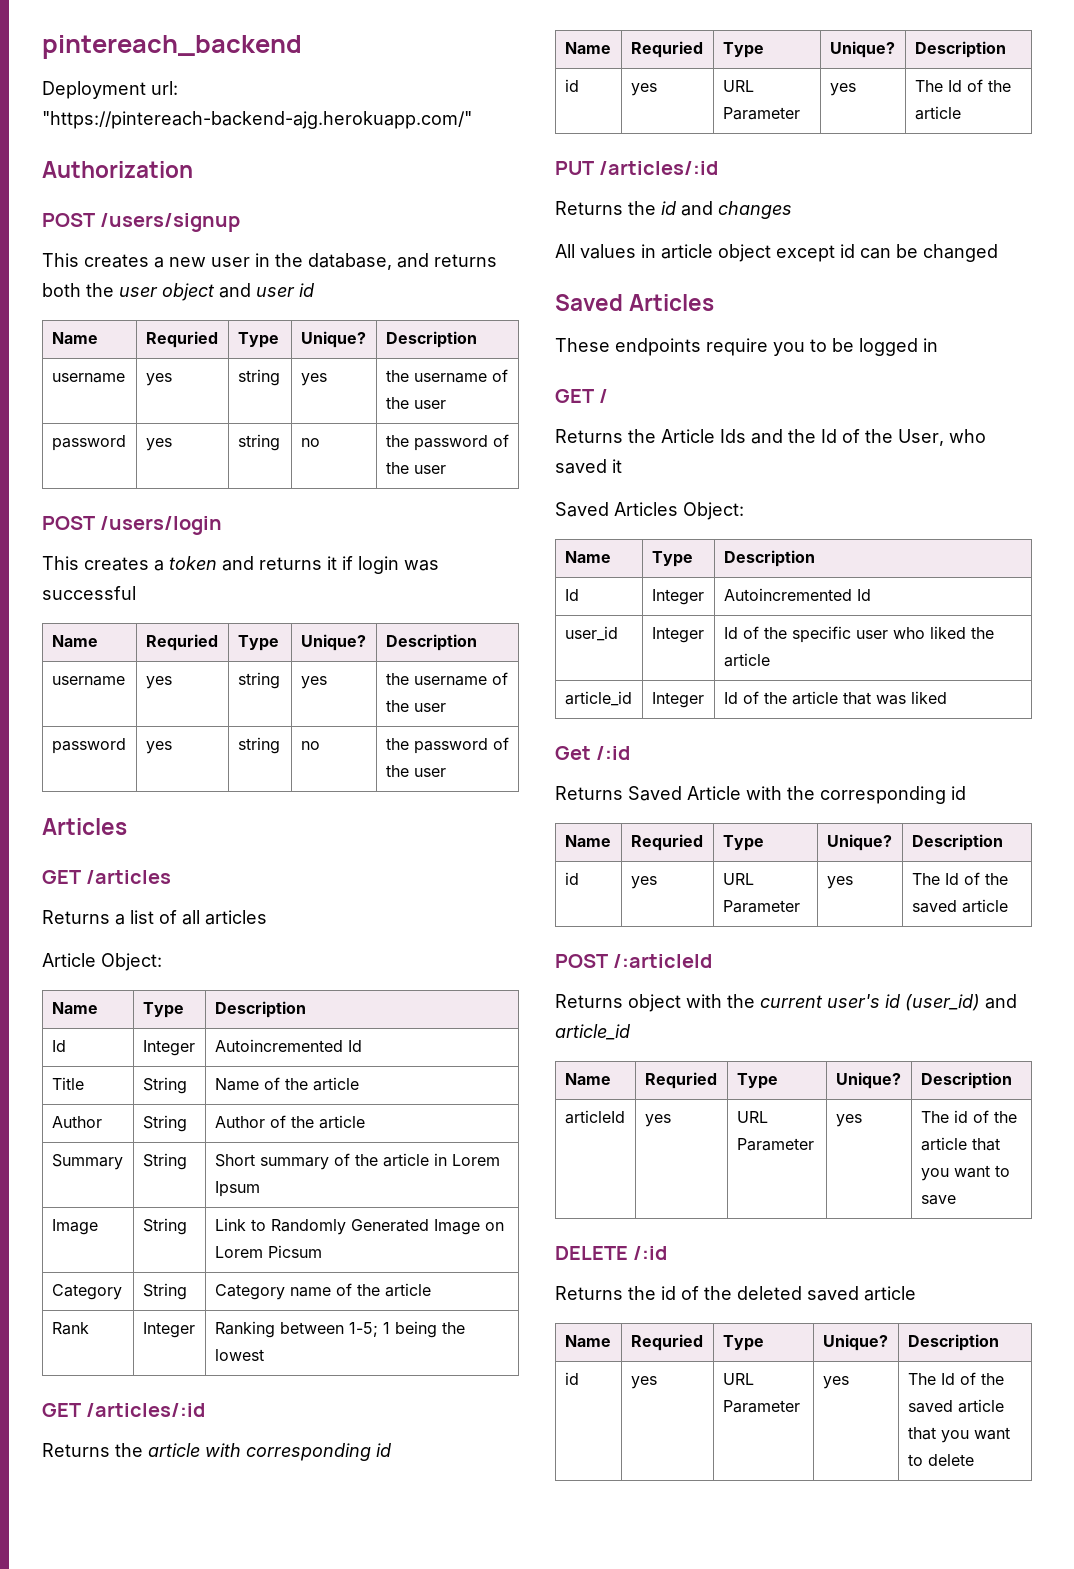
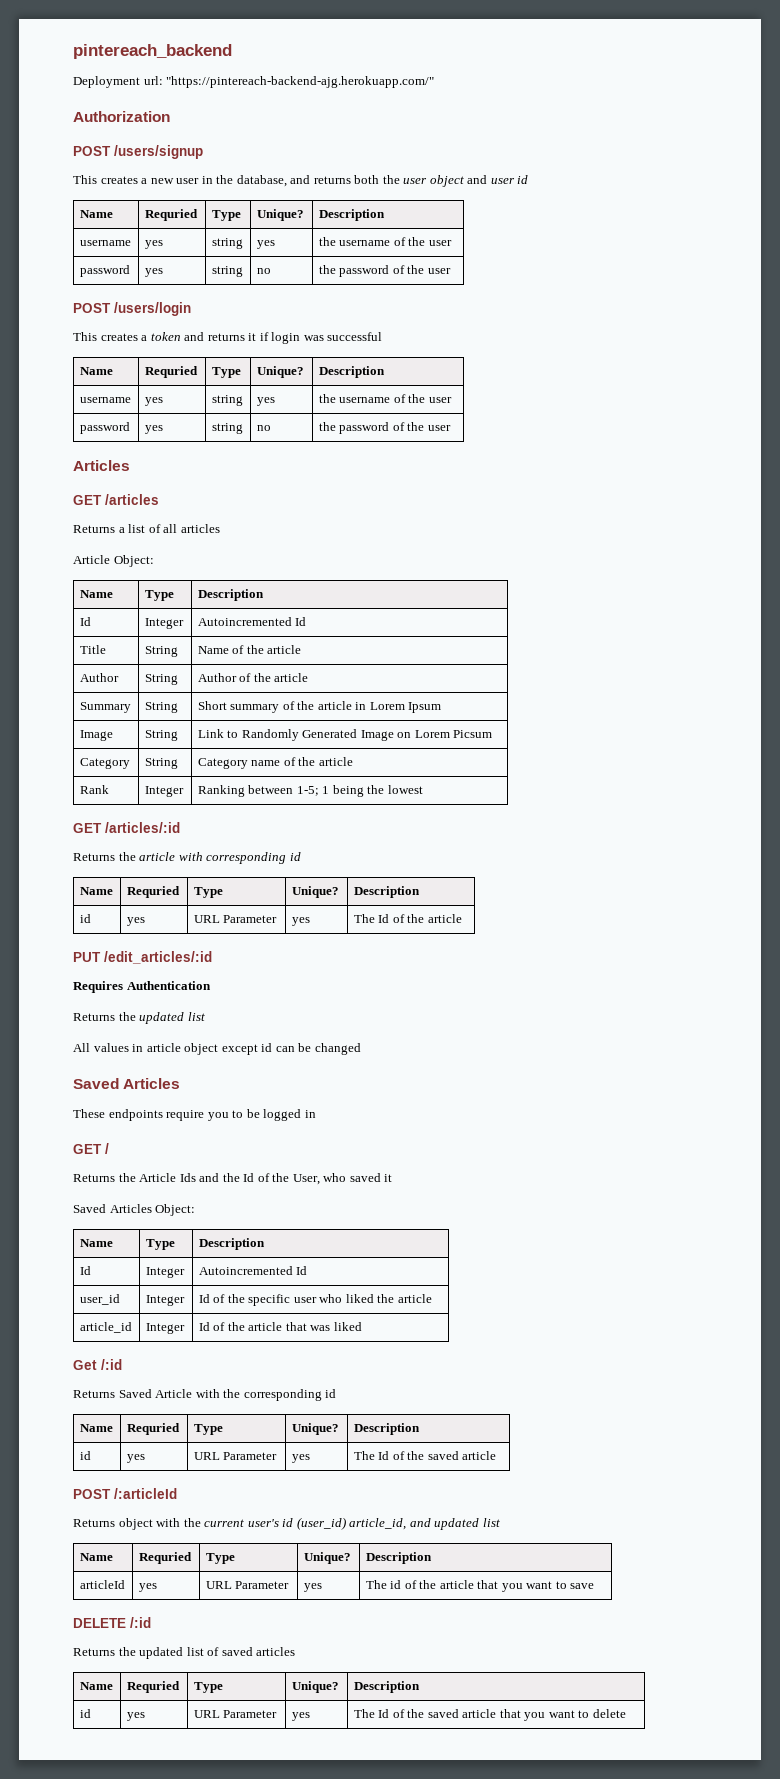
[599,161,719,175] [555,201,792,219] /articles/:id // Returns the id and changes -> [104,951,212,964] [73,981,211,993] [73,1012,205,1024] /edit_articles/:id // Requires Authentication // Returns the updated list
[985,994,1017,1009] [555,1024,630,1040] and article_id -> [349,1518,500,1530] article_id, and updated list
[661,1286,916,1301] id of the deleted saved article -> [139,1647,296,1659] updated list of saved articles

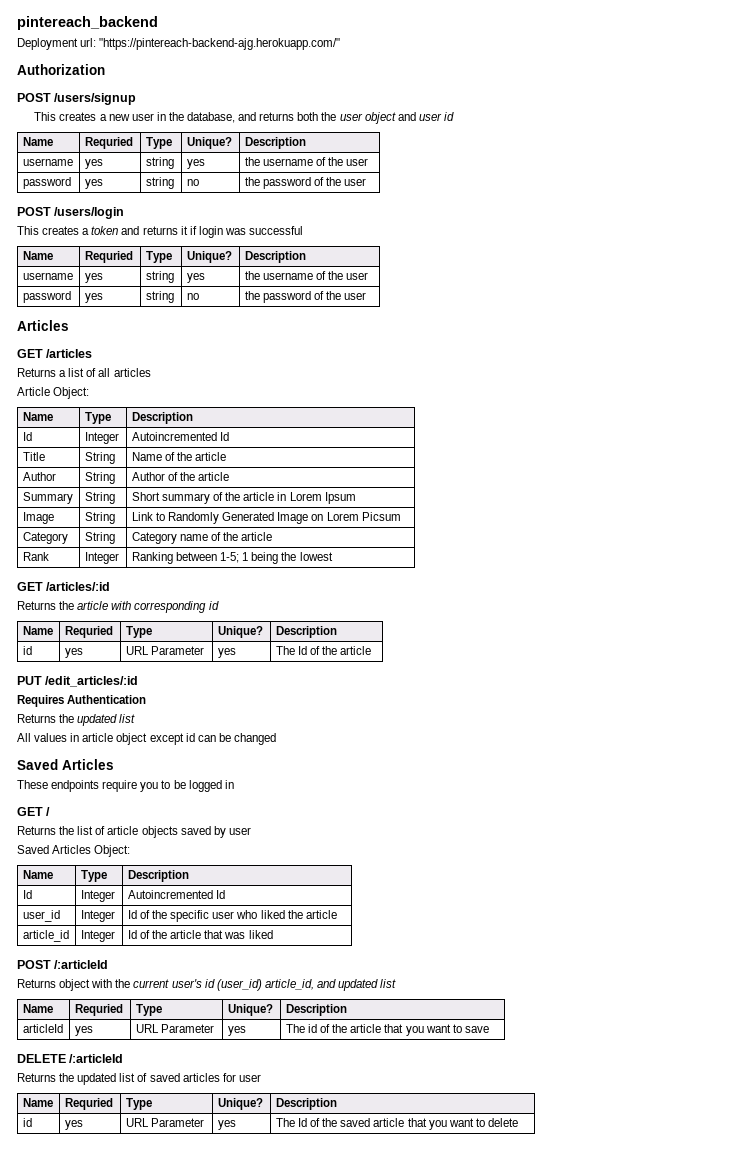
[139,1173,393,1185] Article Ids and the Id of the User, who saved it -> [77,826,251,838] list of article objects saved by user
[73,1359,122,1370] [73,1389,337,1401] [79,1424,113,1432] [126,1423,180,1435] [193,1424,223,1435] [291,1423,339,1435] [353,1423,420,1435] [79,1451,91,1460] [126,1454,145,1463] [193,1452,278,1460] [291,1454,310,1463] [353,1451,497,1460] // Get /:id // Returns Saved Article with the corresponding id // Name | Requried | Type | Unique? | Description // id | yes | URL Parameter | yes | The Id of the saved article -> (273, 934) none
[130,1617,151,1628] /:id -> [69,1054,124,1063] /:articleId
(296, 1651) none -> [222,1073,261,1082] for user

